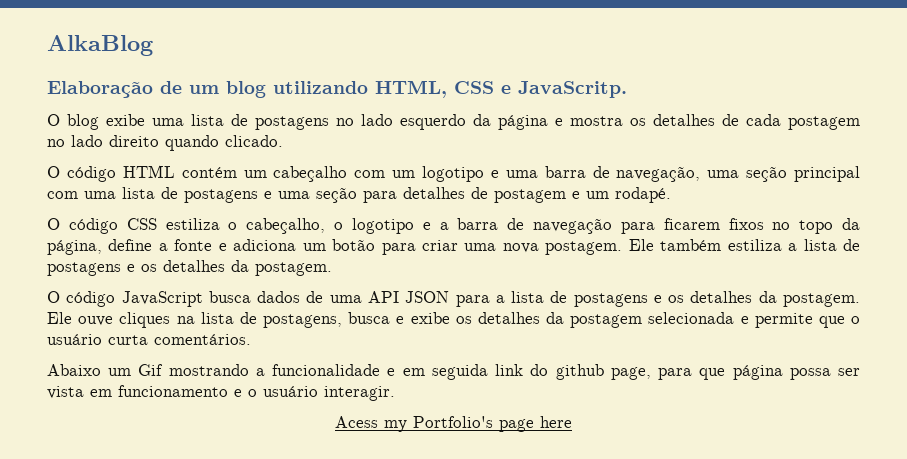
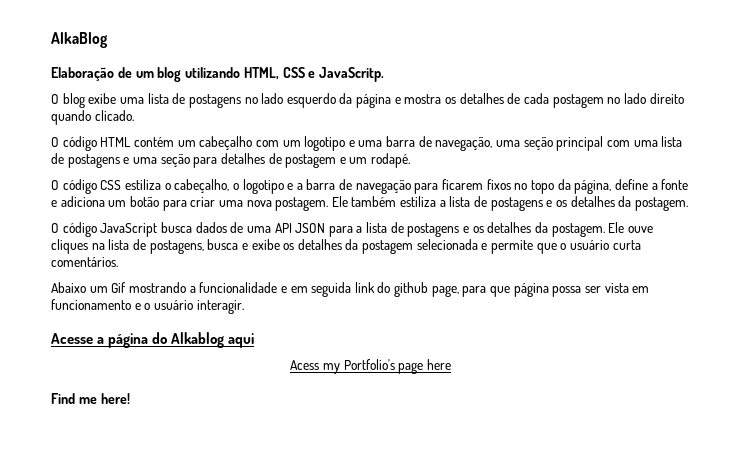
(395, 393) none -> [51,332,255,348] // Acesse a página do Alkablog aqui
(572, 422) none -> [51,393,130,404] // Find me here!

